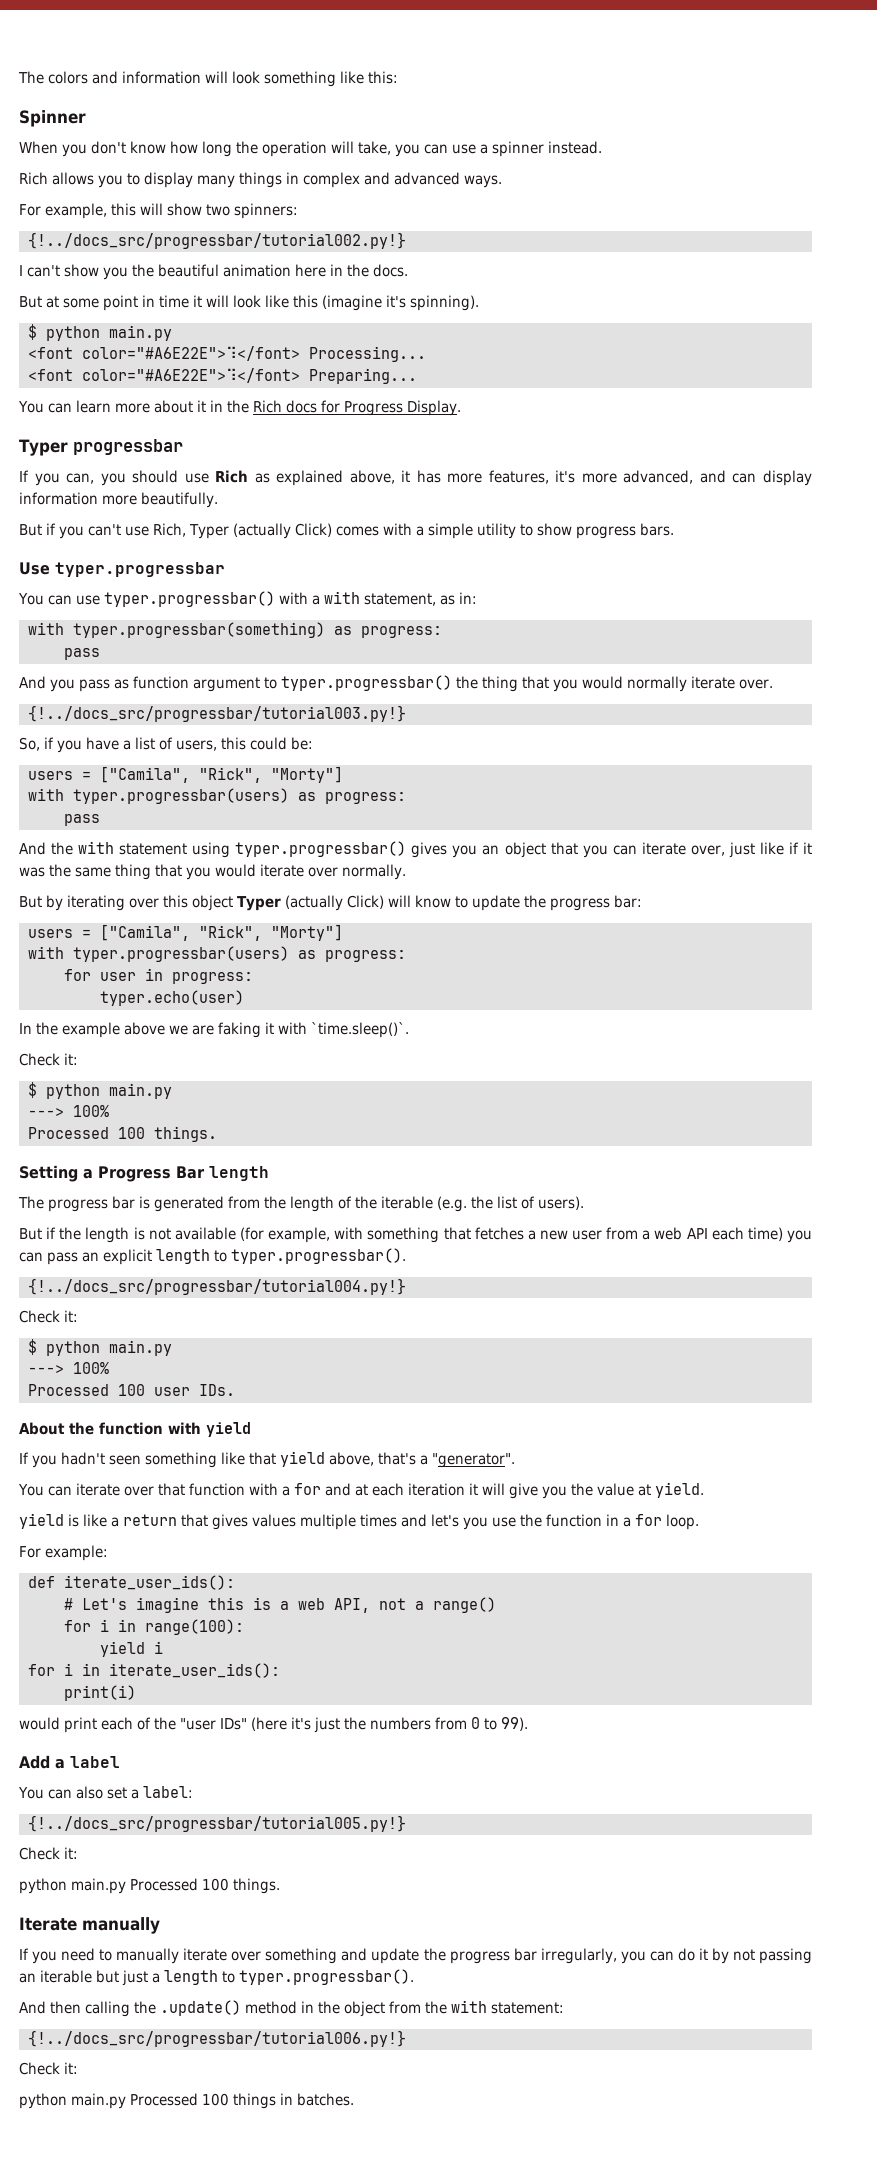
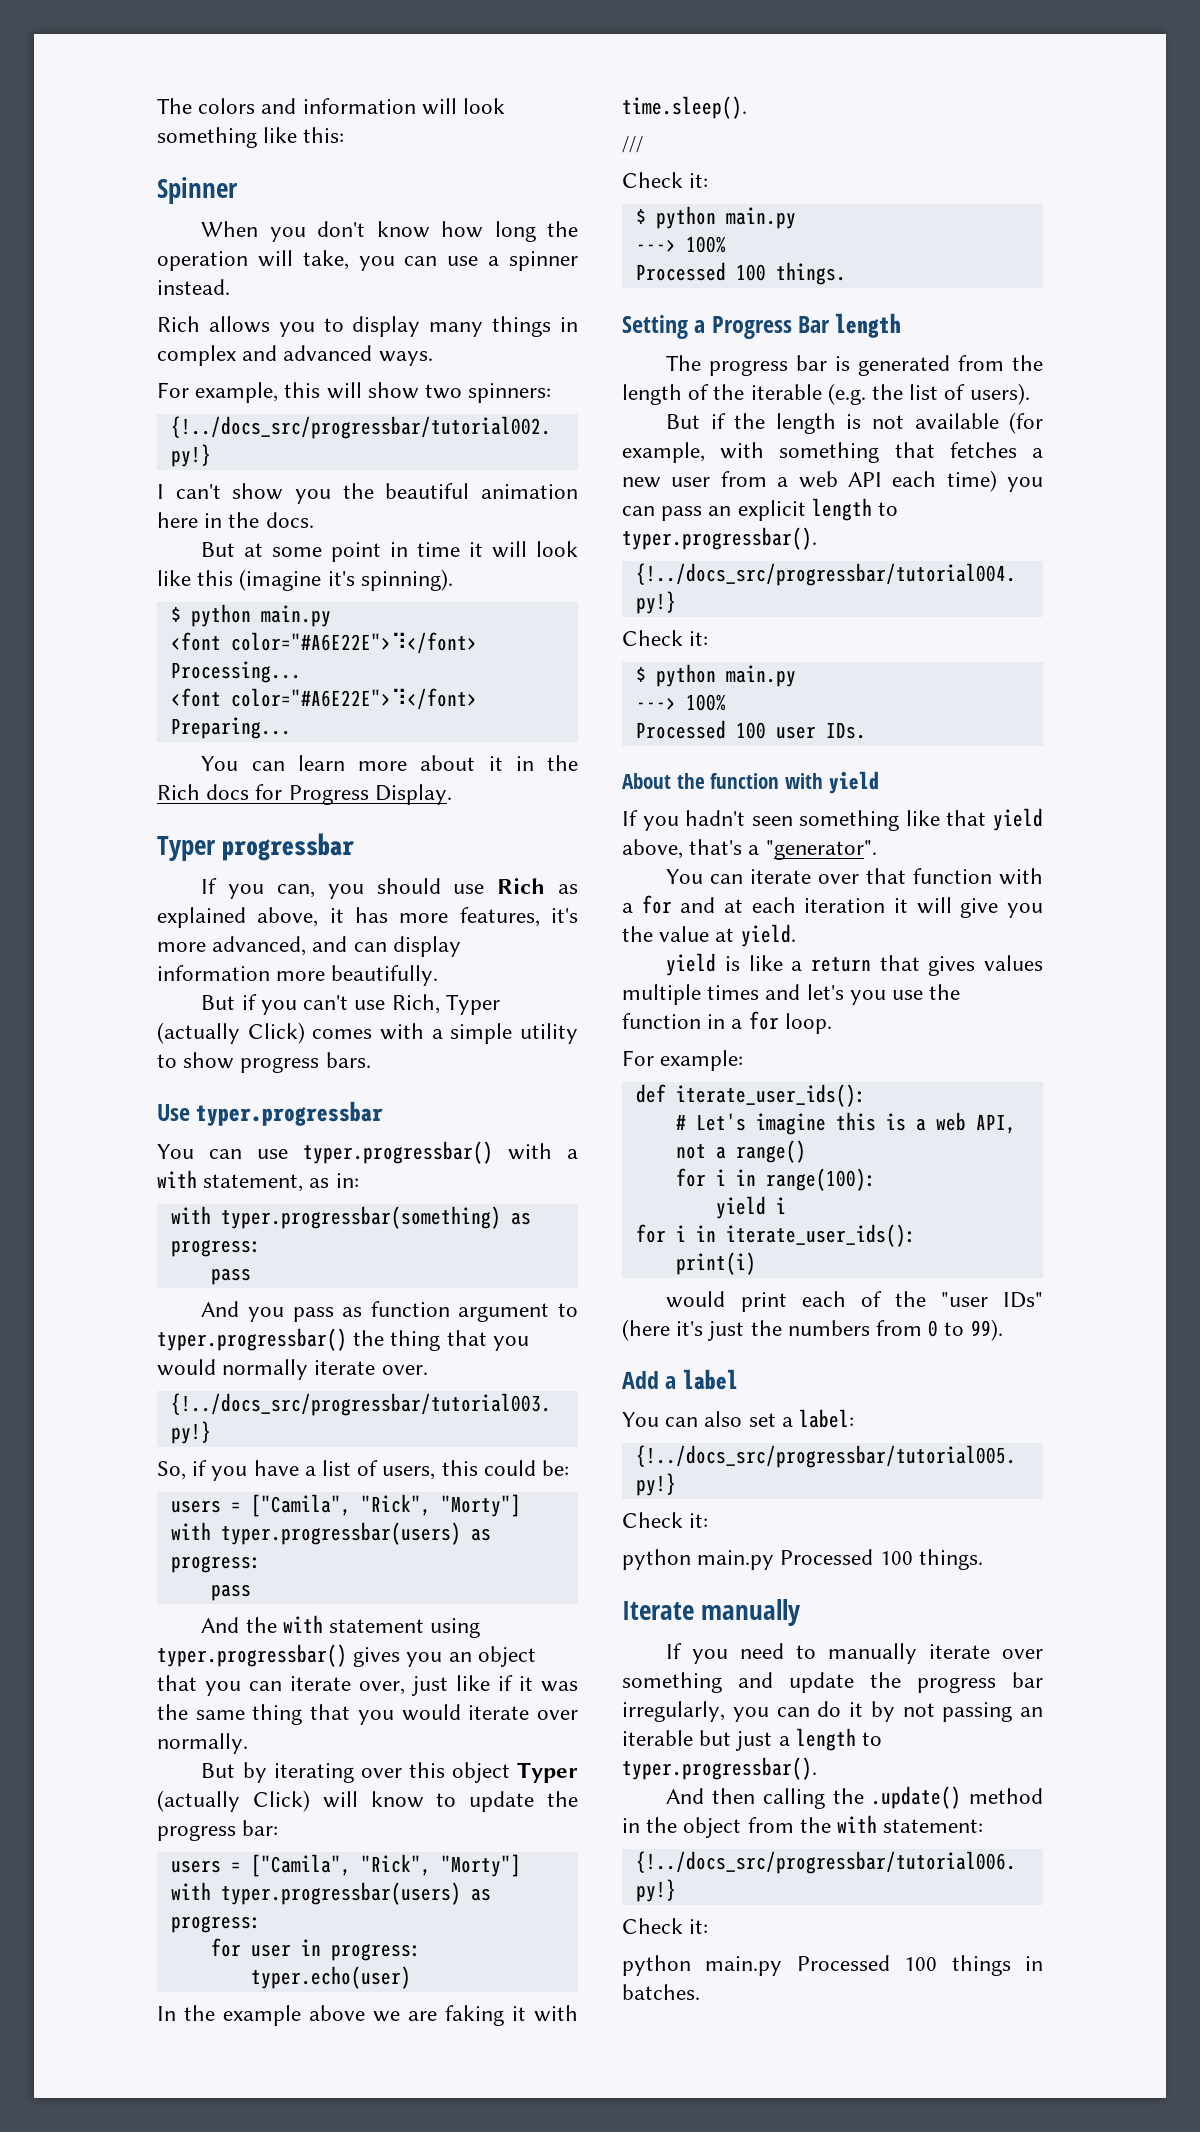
[311,1022,409,1038] `time.sleep()`. -> [622,96,747,119] [622,136,643,153] time.sleep(). // ///

